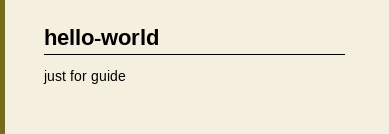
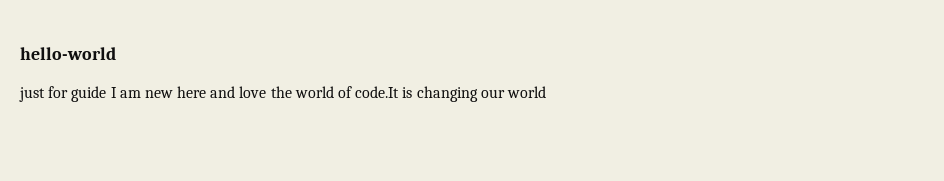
(126, 77) none -> [110,86,546,102] I am new here and love the world of code.It is changing our world

